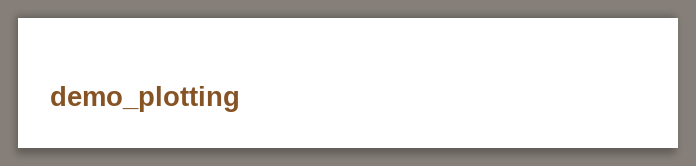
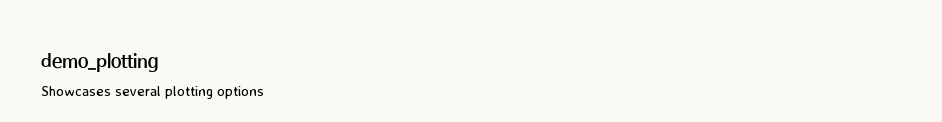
(240, 99) none -> [41,86,264,99] // Showcases several plotting options

